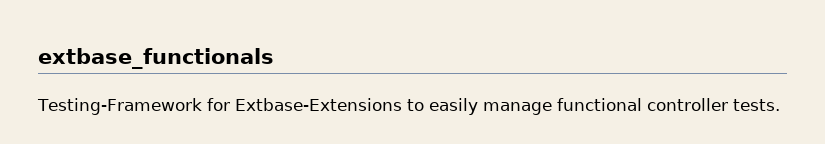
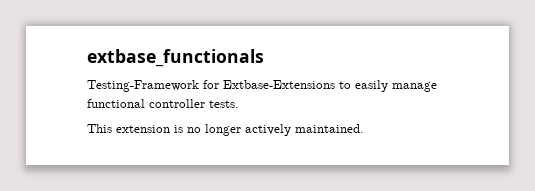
(780, 105) none -> [87,124,364,136] // This extension is no longer actively maintained.

